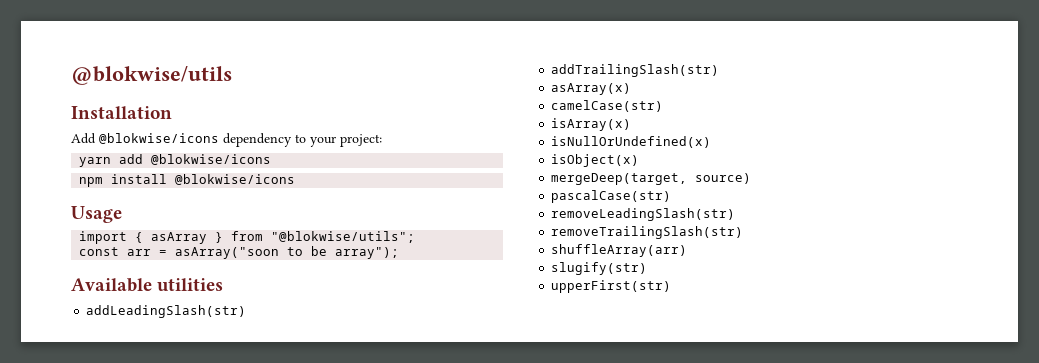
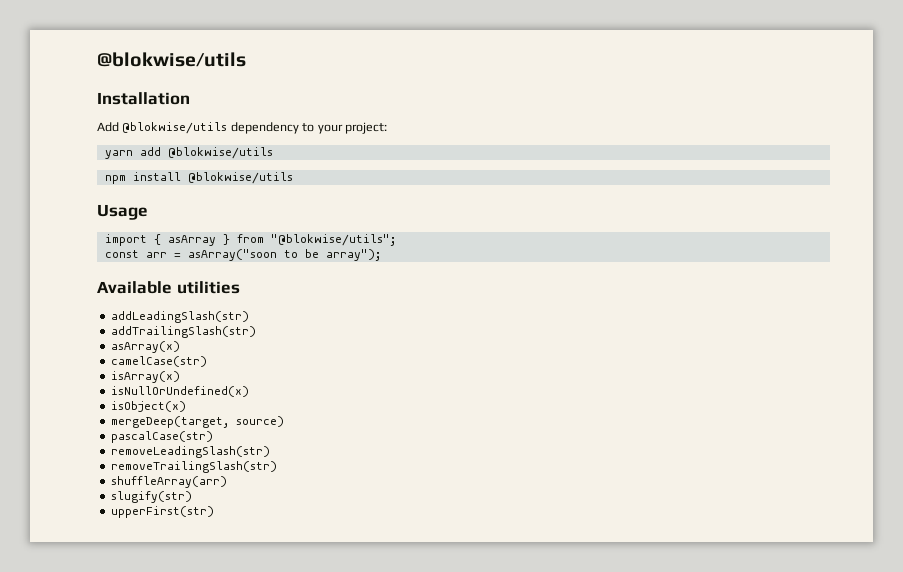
[99,133,219,144] @blokwise/icons -> [122,122,228,134] @blokwise/utils
[151,154,272,165] @blokwise/icons -> [167,147,273,159] @blokwise/utils
[175,174,296,185] @blokwise/icons -> [187,172,293,184] @blokwise/utils

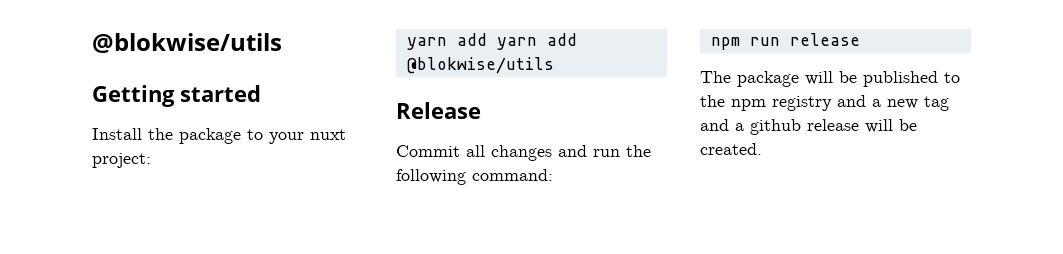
[97,52,246,67] [97,92,190,105] [97,122,299,134] @blokwise/utils // Installation // Add @blokwise/utils dependency -> [92,33,282,53] [92,85,261,107] [92,128,241,144] @blokwise/utils // Getting started // Install the package
(343, 129) none -> [310,129,346,140] nuxt
[167,147,273,159] [104,172,293,184] [97,204,148,220] [104,234,396,246] [104,249,381,261] [97,281,240,294] [110,311,249,323] [110,326,256,338] [110,341,180,353] [110,356,207,367] [110,371,180,383] [110,386,249,397] [110,401,186,412] [110,416,284,428] [110,431,213,443] [110,446,270,458] [110,461,277,473] [110,476,227,488] [110,491,192,503] [110,506,214,518] @blokwise/utils // npm install @blokwise/utils // Usage // import { asArray } from "@blokwise/utils"; // const arr = asArray("soon to be array"); // Available utilities // addLeadingSlash(str) // addTrailingSlash(str) // asArray(x) // camelCase(str) // isArray(x) // isNullOrUndefined(x) // isObject(x) // mergeDeep(target, source) // pascalCase(str) // removeLeadingSlash(str) // removeTrailingSlash(str) // shuffleArray(arr) // slugify(str) // upperFirst(str) -> [496,33,577,50] [406,57,554,74] [396,102,481,119] [396,145,651,161] [396,169,553,185] [710,33,860,50] [700,71,960,87] [700,95,949,111] [700,119,917,135] [700,143,762,155] yarn add @blokwise/utils // Release // Commit all changes and run the following command: // npm run release // The package will be published to the npm registry and a new tag and a github release will be created.

